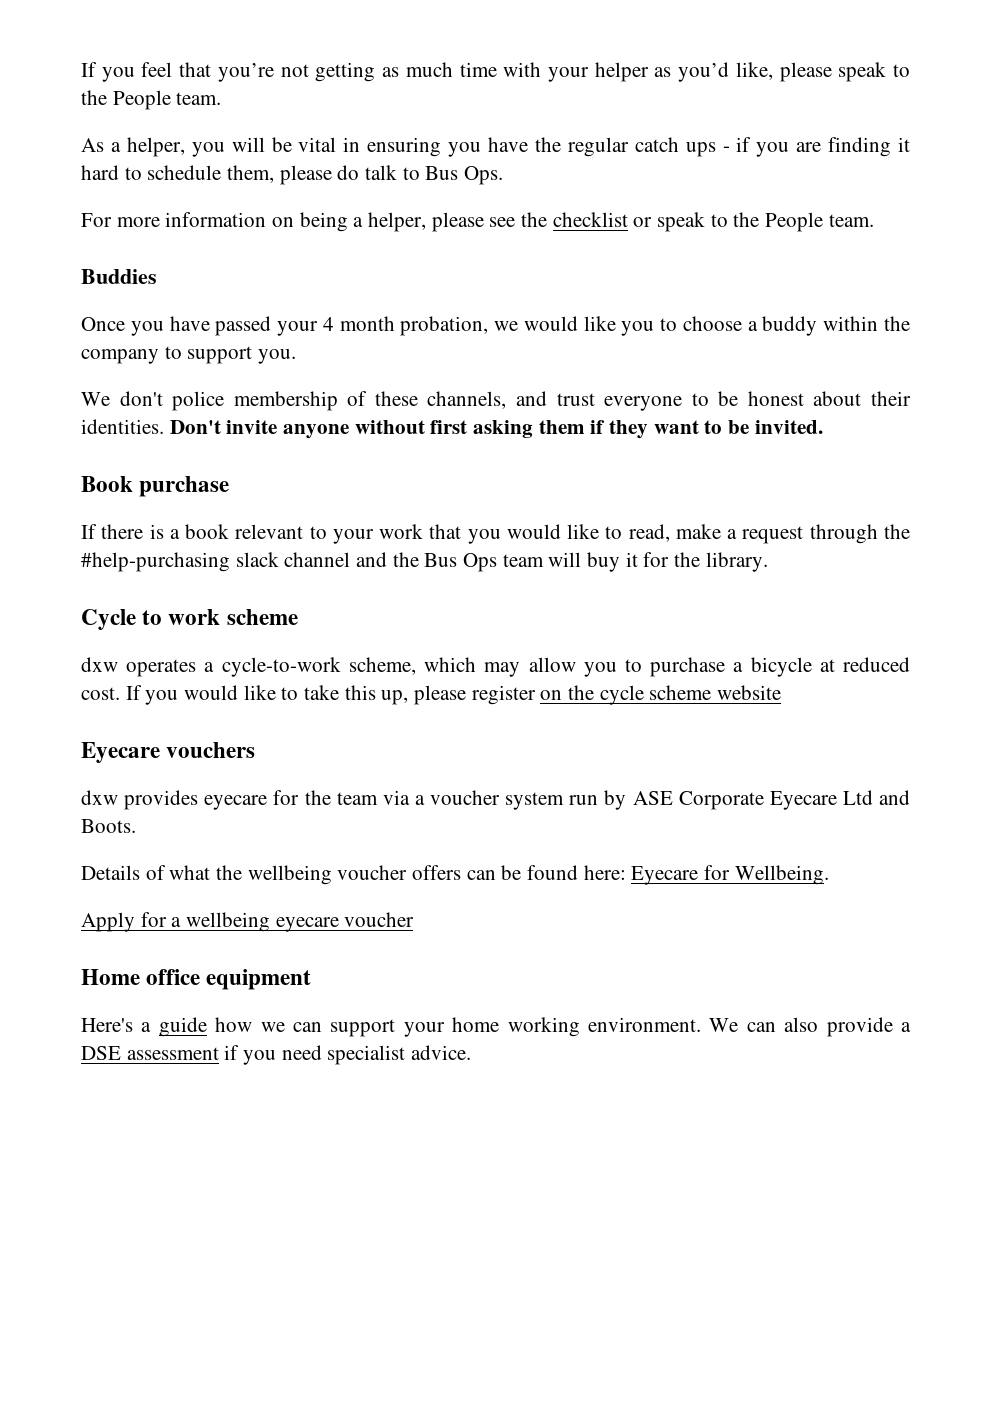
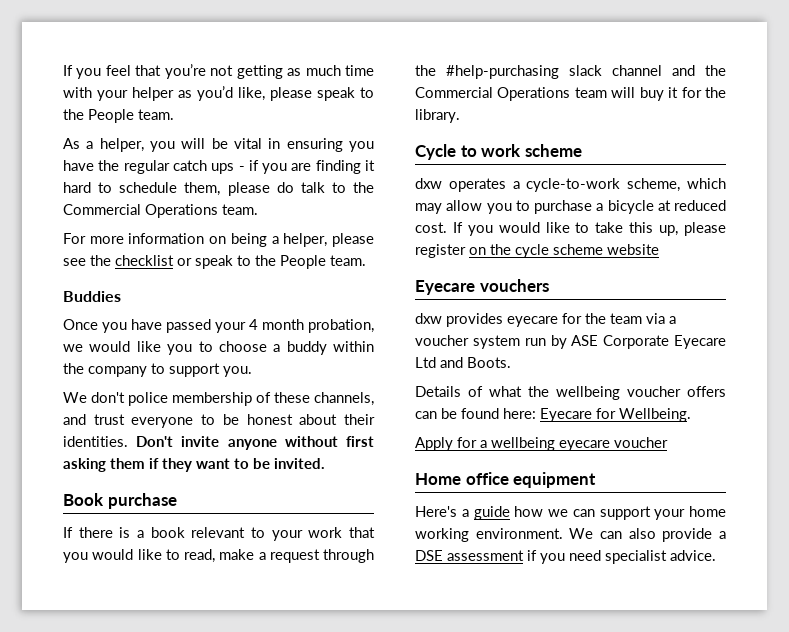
[425,166,504,185] Bus Ops. -> [353,182,374,193] [63,204,258,218] the Commercial Operations team.
[424,553,498,572] Bus Ops -> [415,87,571,101] Commercial Operations

